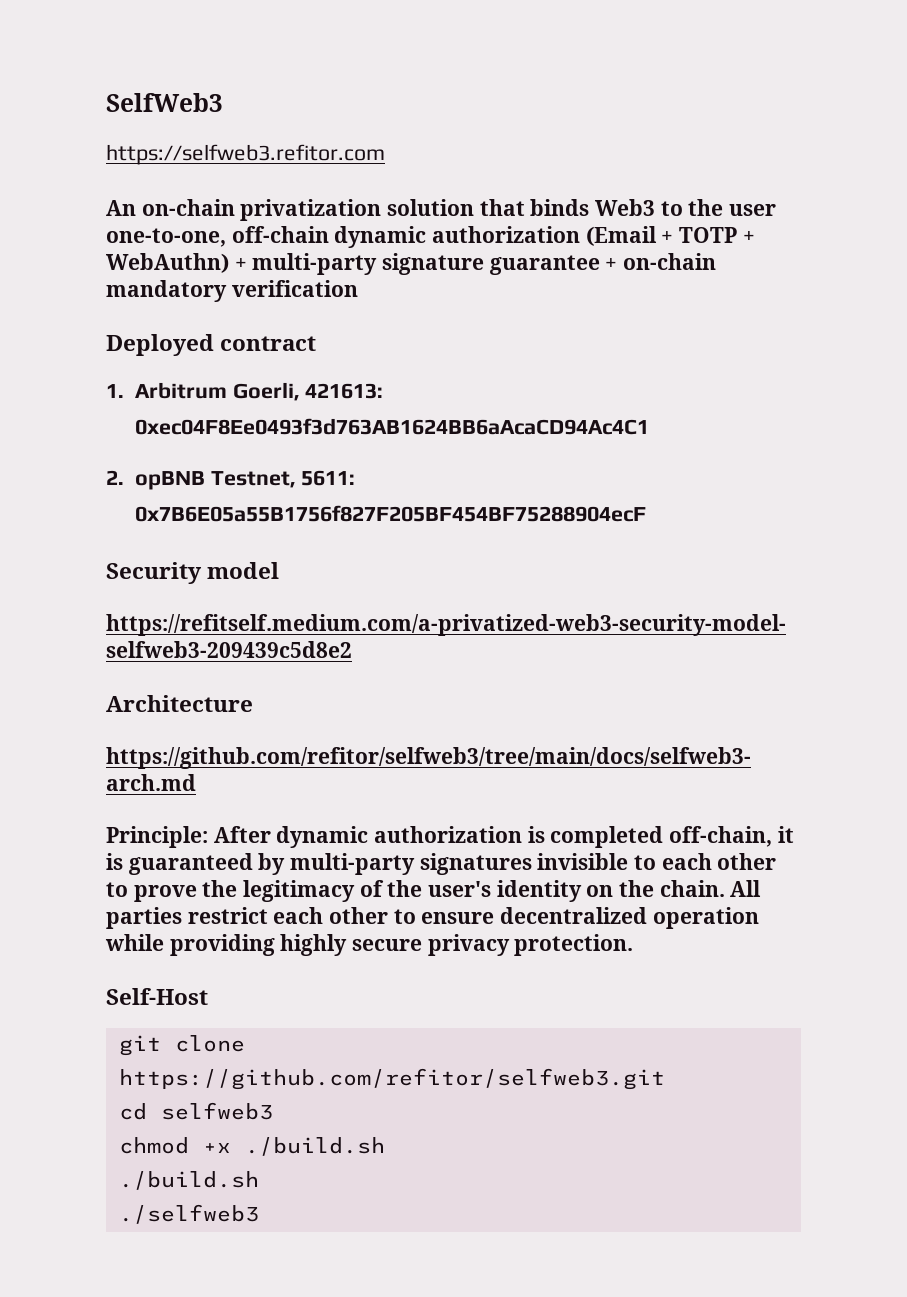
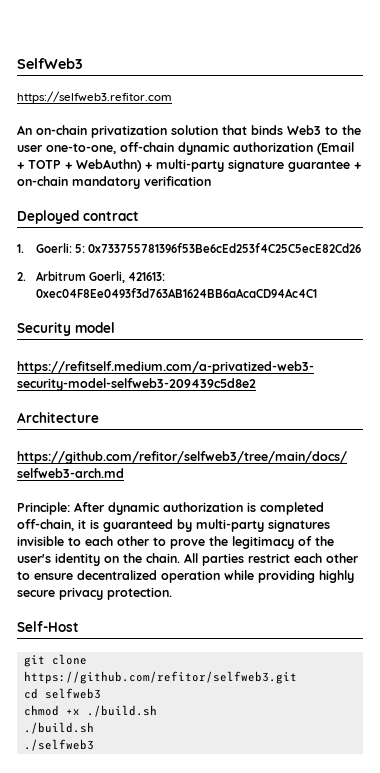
(124, 391) none -> [35,243,362,253] [17,272,26,281] Goerli: 5: 0x733755781396f53Be6cEd253f4C25C5ecE82Cd26 // 2.
[106,470,356,490] [134,505,646,522] // 2. opBNB Testnet, 5611: 0x7B6E05a55B1756f827F205BF454BF75288904ecF -> (317, 293) none

